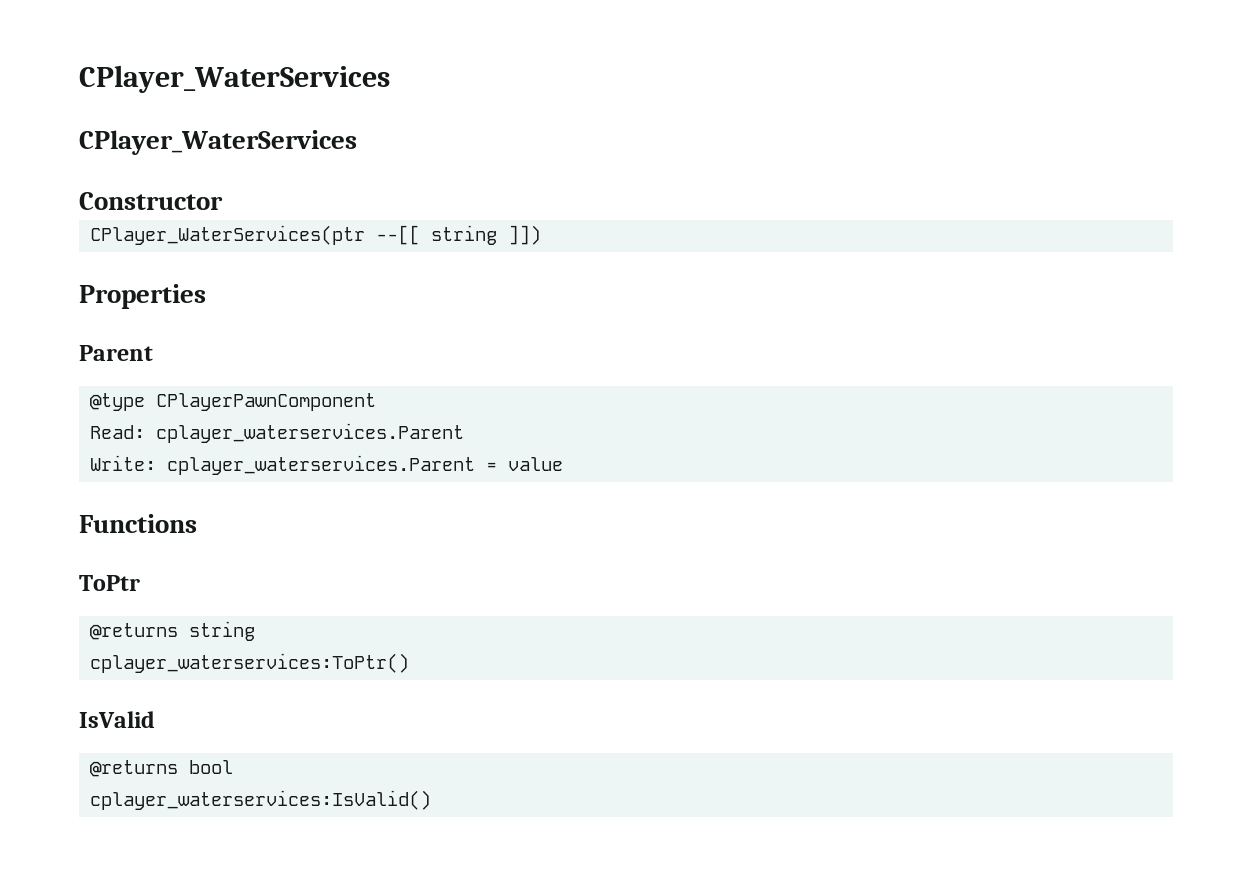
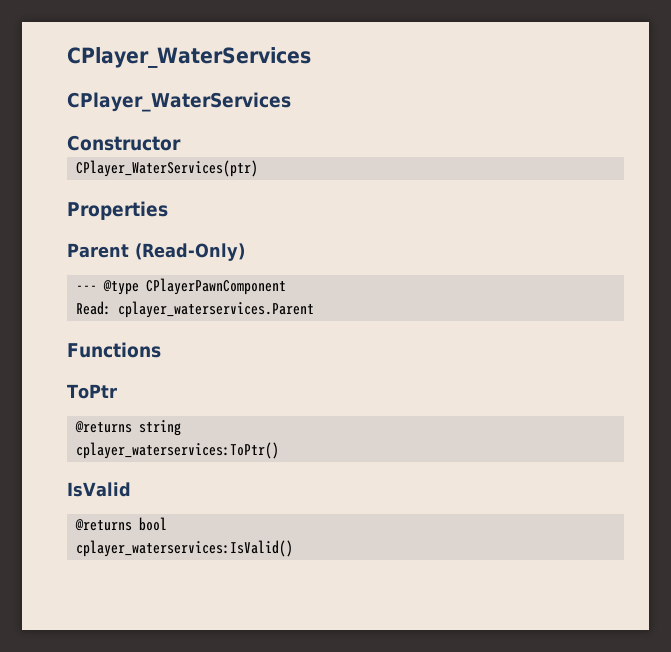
[90,225,542,245] CPlayer_WaterServices(ptr --[[ string ]]) -> [76,160,258,177] CPlayer_WaterServices(ptr)
(153, 353) // -> [135,243,245,261] [76,285,97,291] (Read-Only) // ---
[90,455,564,475] // Write: cplayer_waterservices.Parent = value -> (314, 309) none

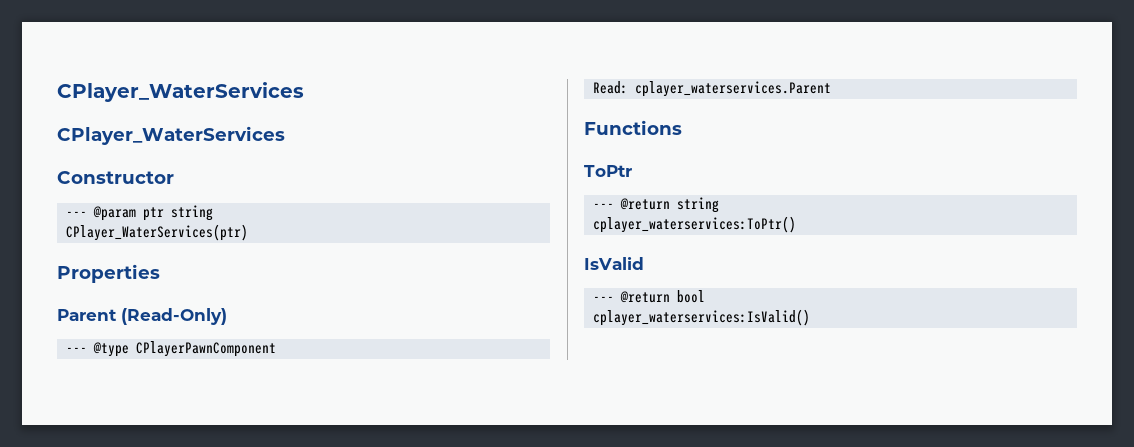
(181, 143) none -> [66,205,213,221] // --- @param ptr string
[75,421,132,433] @returns -> [593,198,670,210] --- @return
[75,519,132,531] @returns -> [593,291,670,303] --- @return

